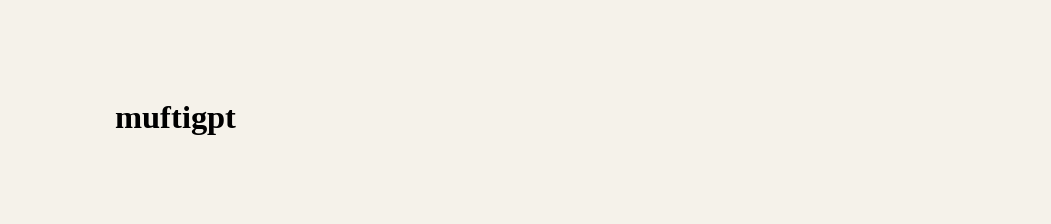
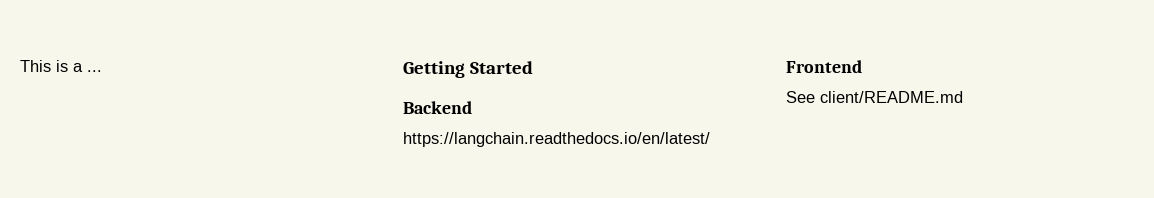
[115,106,236,135] muftigpt -> [20,60,102,72] [403,61,533,78] [403,101,472,114] [403,132,710,147] [786,60,862,73] [786,91,963,103] This is a ... // Getting Started // Backend // https://langchain.readthedocs.io/en/latest/ // Frontend // See client/README.md

